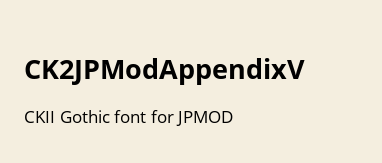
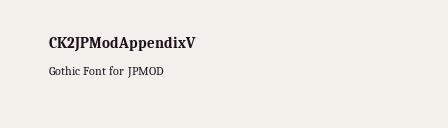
[24,110,147,123] CKII Gothic font -> [49,66,107,75] Gothic Font

